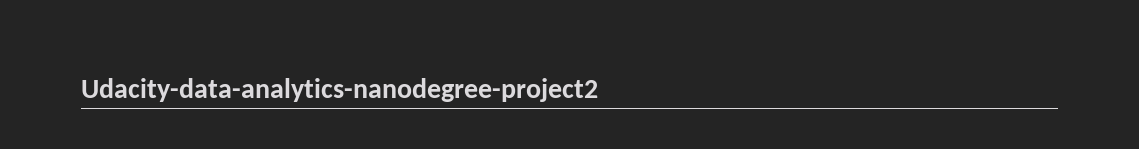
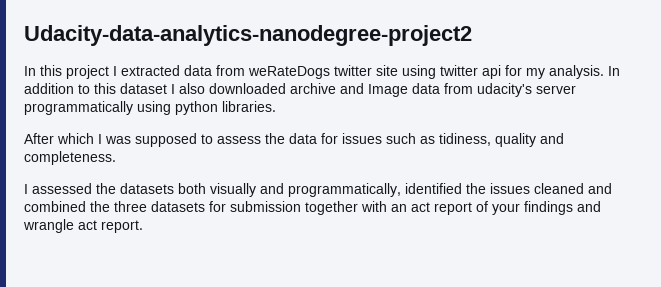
(598, 90) none -> [24,65,620,79] [24,83,576,97] [24,101,276,115] [24,133,564,147] [24,151,116,165] [24,183,612,197] [24,201,601,215] [23,219,143,233] // In this project I extracted data from weRateDogs twitter site using twitter api for my analysis. In addition to this dataset I also downloaded archive and Image data from udacity's server programmatically using python libraries. // After which I was supposed to assess the data for issues such as tidiness, quality and completeness. // I assessed the datasets both visually and programmatically, identified the issues cleaned and combined the three datasets for submission together with an act report of your findings and wrangle act report.

